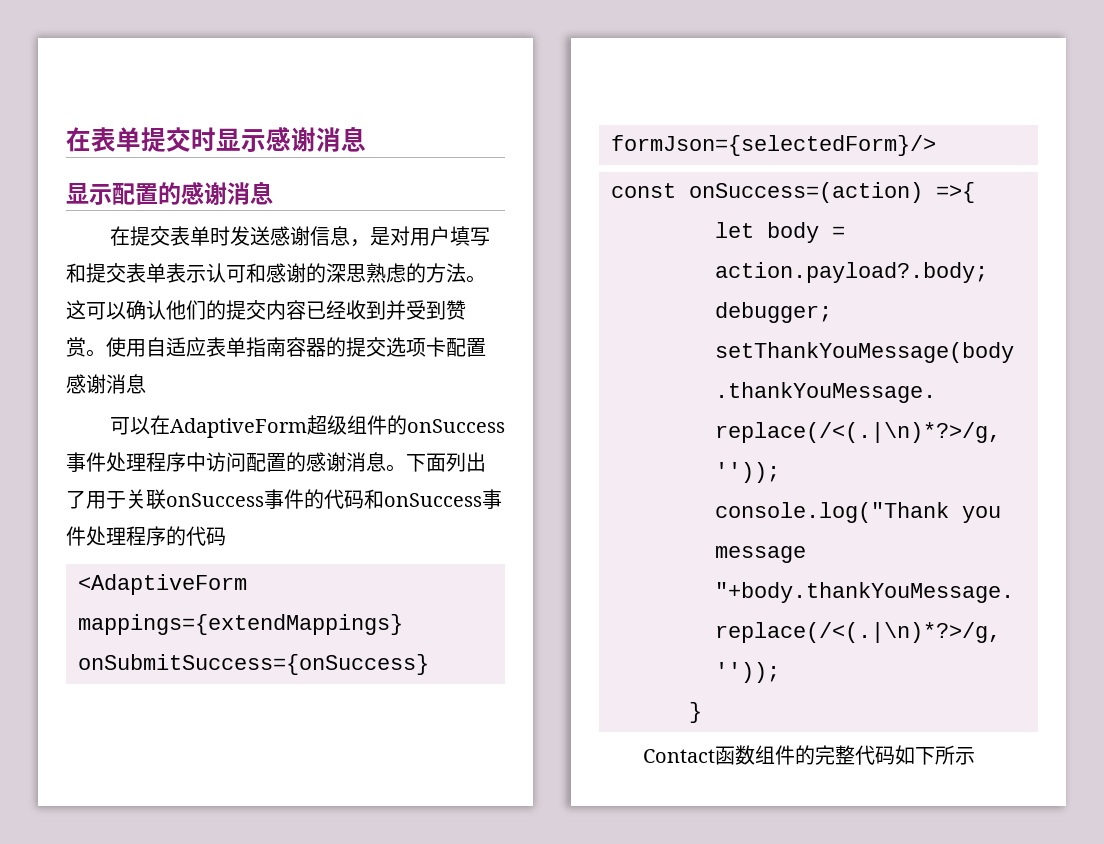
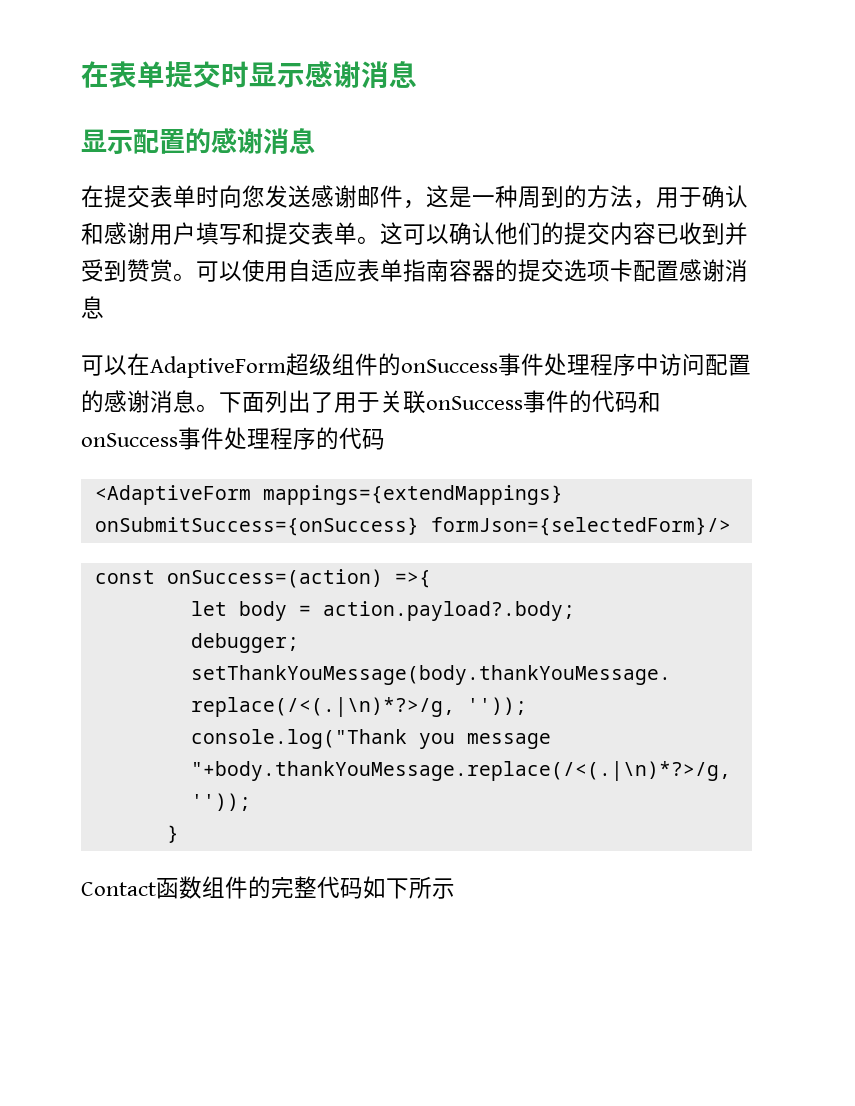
(230, 236) none -> [219,185,265,208] 向您
[309,226,410,247] 信息，是对 -> [357,185,748,209] [81,222,150,245] 邮件，这是一种周到的方法，用于确认和感谢
[166,263,466,283] 表示认可和感谢的深思熟虑的方法 -> (357, 233) none
[326,300,346,319] 经 -> (679, 234) none
(106, 353) none -> [196,261,242,282] 可以

